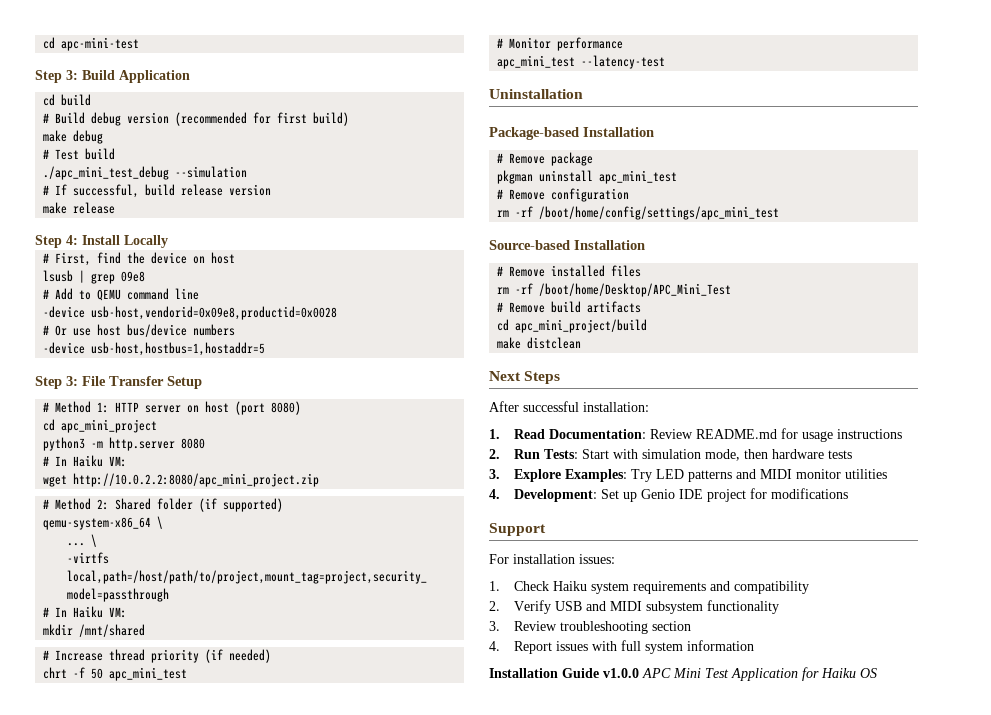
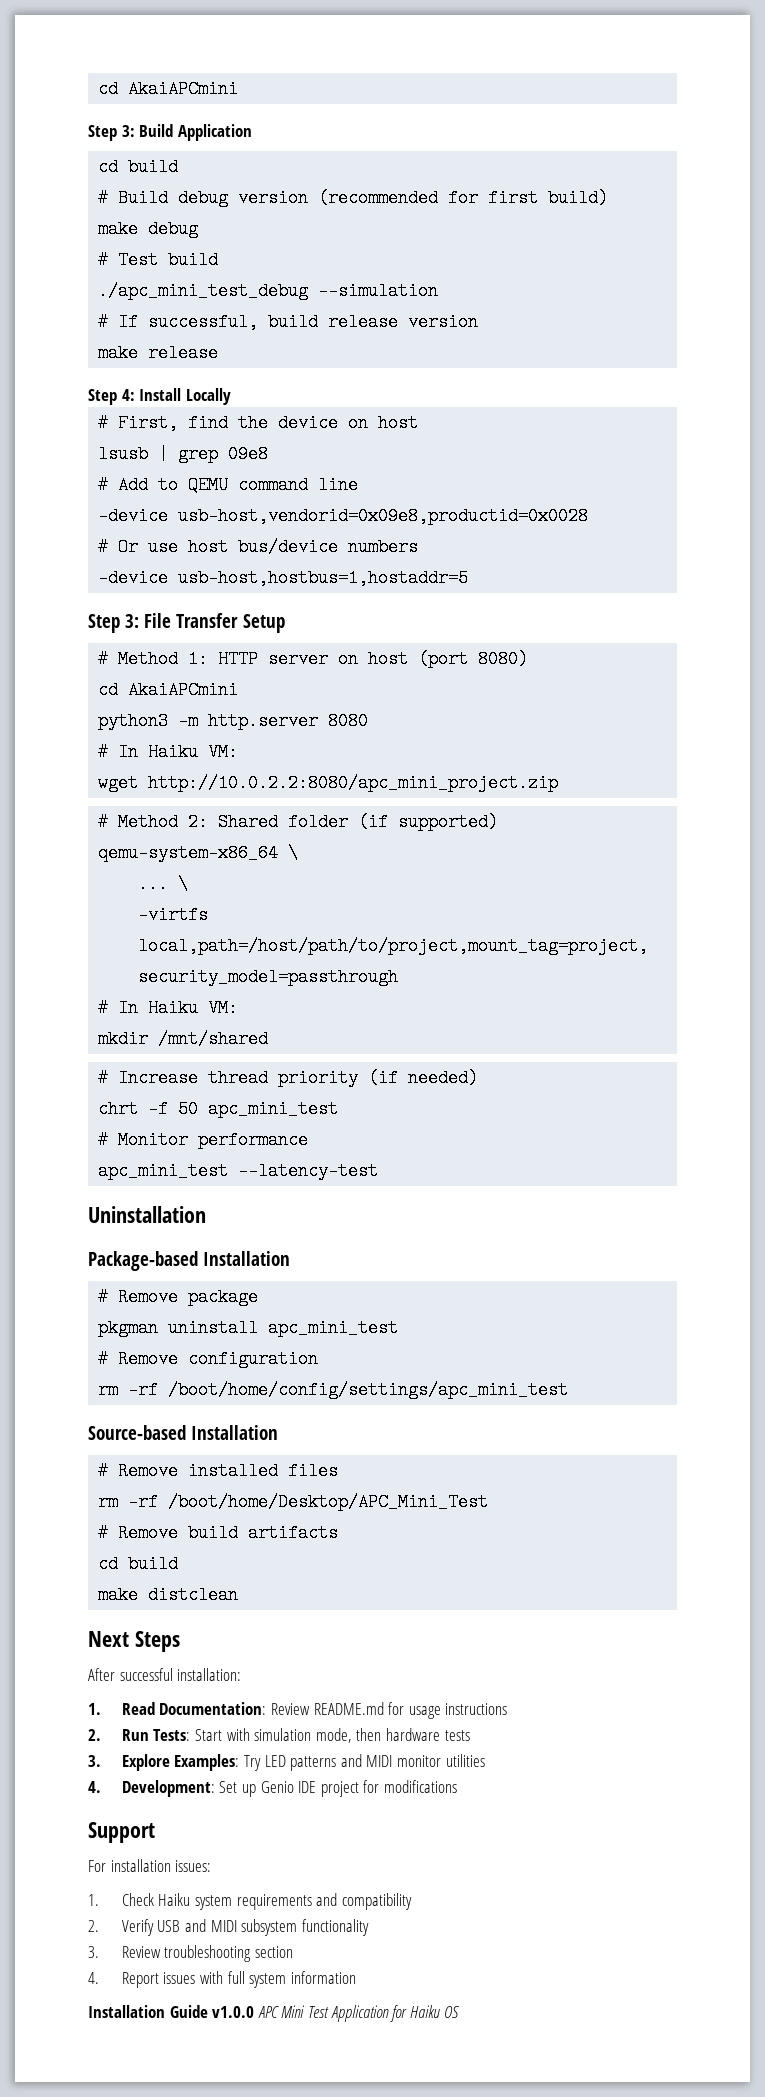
[43,37,140,51] cd apc-mini-test -> [98,80,239,98] cd AkaiAPCmini
[61,419,158,433] apc_mini_project -> [128,681,239,699] AkaiAPCmini
[515,319,648,333] apc_mini_project/build -> [128,1555,179,1573] build

